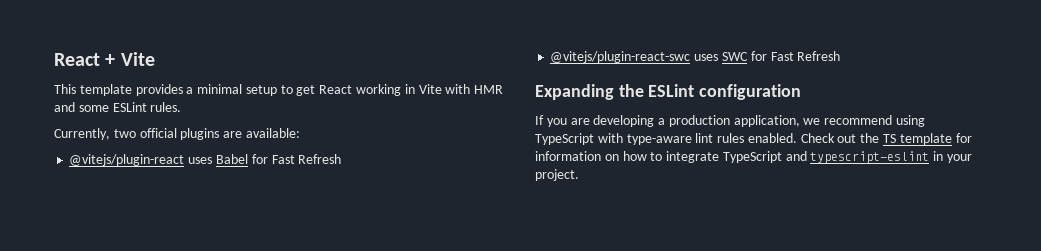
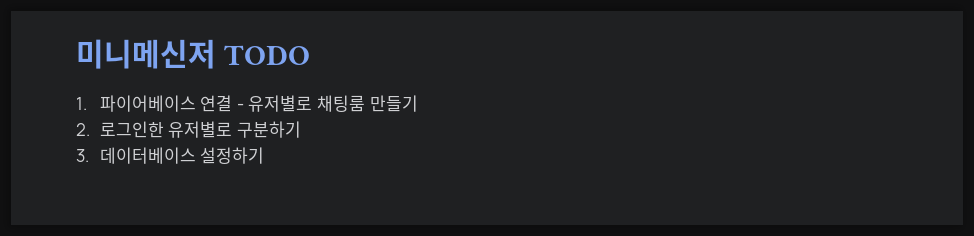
[54,52,155,66] [54,84,504,96] [54,102,182,112] [54,128,300,140] [69,154,342,166] [550,51,841,63] [535,84,802,100] [535,115,926,127] [535,133,972,145] [535,151,973,164] [535,169,579,181] React + Vite // This template provides a minimal setup to get React working in Vite with HMR and some ESLint rules. // Currently, two official plugins are available: // @vitejs/plugin-react uses Babel for Fast Refresh // @vitejs/plugin-react-swc uses SWC for Fast Refresh // Expanding the ESLint configuration // If you are developing a production application, we recommend using TypeScript with type-aware lint rules enabled. Check out the TS template for information on how to integrate TypeScript and typescript-eslint in your project. -> [76,39,311,69] [76,95,418,112] [76,121,301,138] [76,147,265,164] 미니메신저 TODO // 1. 파이어베이스 연결 - 유저별로 채팅룸 만들기 // 2. 로그인한 유저별로 구분하기 // 3. 데이터베이스 설정하기

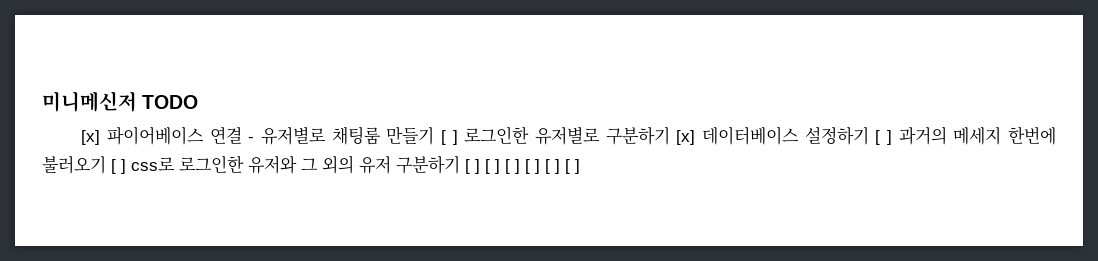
[76,97,87,110] 1. -> [81,130,101,145] [x]
[76,123,90,136] // 2. -> [440,130,458,145] [ ]
[76,149,89,162] // 3. -> [676,130,696,145] [x]
(265, 155) none -> [875,126,1056,145] [42,155,580,174] [ ] 과거의 메세지 한번에 불러오기 [ ] css로 로그인한 유저와 그 외의 유저 구분하기 [ ] [ ] [ ] [ ] [ ] [ ]

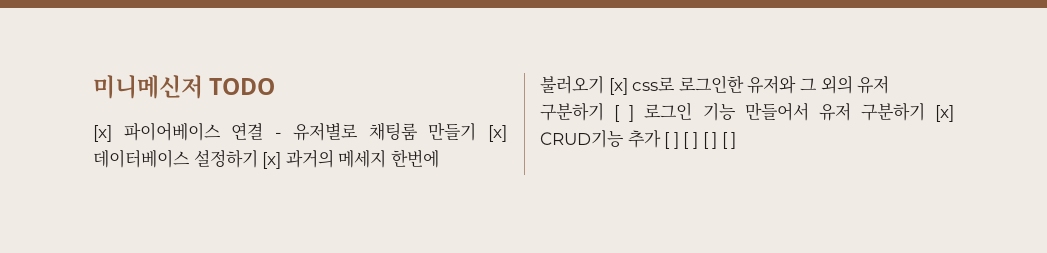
[440,126,670,145] [ ] 로그인한 유저별로 구분하기 -> (477, 131) none
[875,130,892,145] [ ] -> [262,152,282,169] [x]
[111,159,126,174] [ ] -> [608,78,628,95] [x]
[485,159,580,174] [ ] [ ] [ ] [ ] [ ] -> [644,102,954,122] [540,130,737,149] 로그인 기능 만들어서 유저 구분하기 [x] CRUD기능 추가 [ ] [ ] [ ] [ ]

